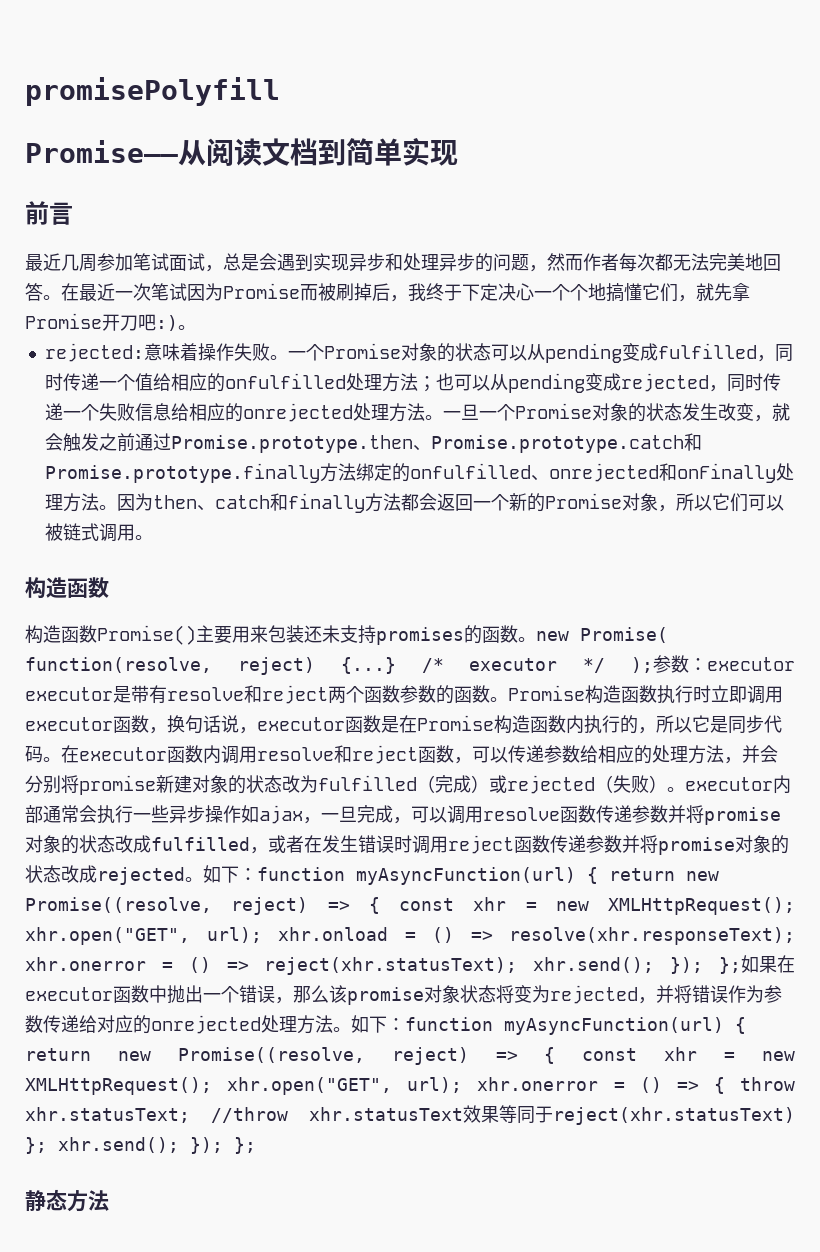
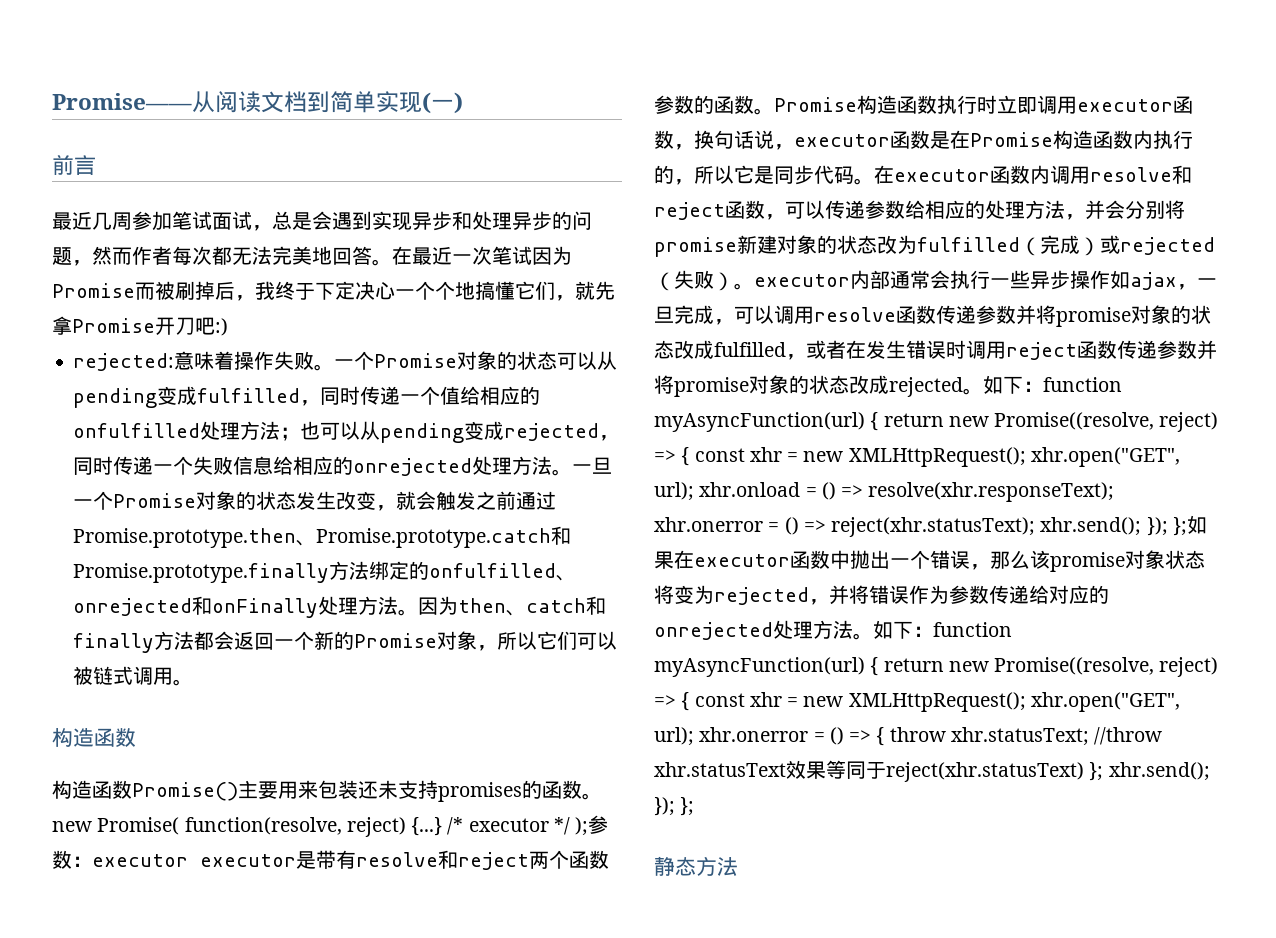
[25,77,280,106] promisePolyfill // -> (52, 101) none
(458, 153) none -> [422,92,463,114] (一)
[178,325,196,330] 。 -> (228, 327) none

